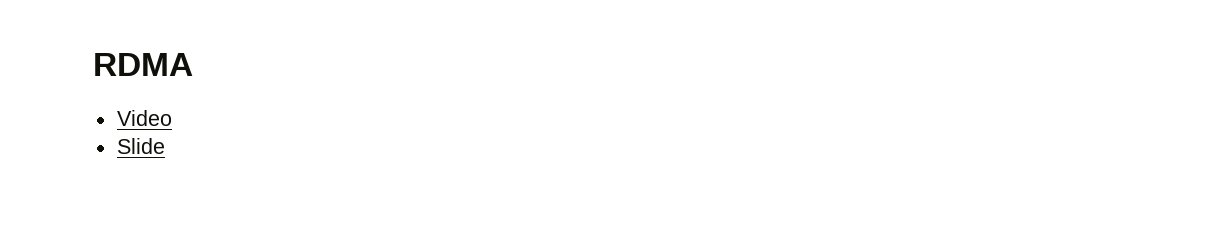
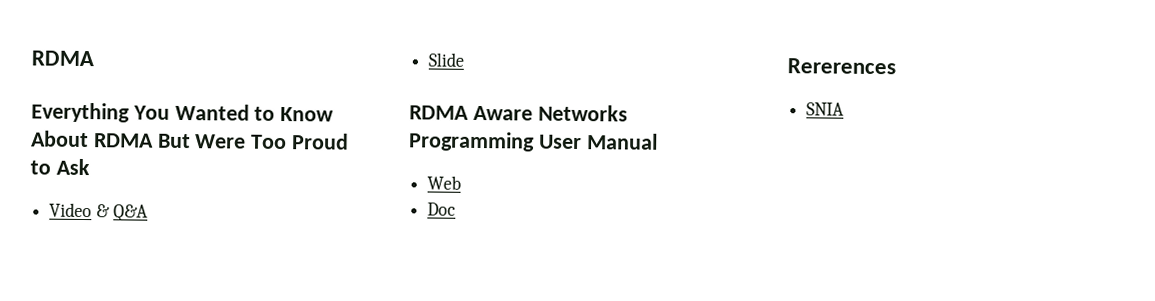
[93,53,193,76] RDMA -> [31,50,94,67] [31,102,335,123] [31,130,350,150] [30,158,90,176] RDMA // Everything You Wanted to Know About RDMA But Were Too Proud to Ask
(172, 118) none -> [95,204,148,222] & Q&A
(165, 146) none -> [409,104,628,122] [408,131,658,152] [427,175,462,190] [427,202,457,216] [787,58,896,75] [806,102,845,116] // RDMA Aware Networks Programming User Manual // Web // Doc // Rererences // SNIA

